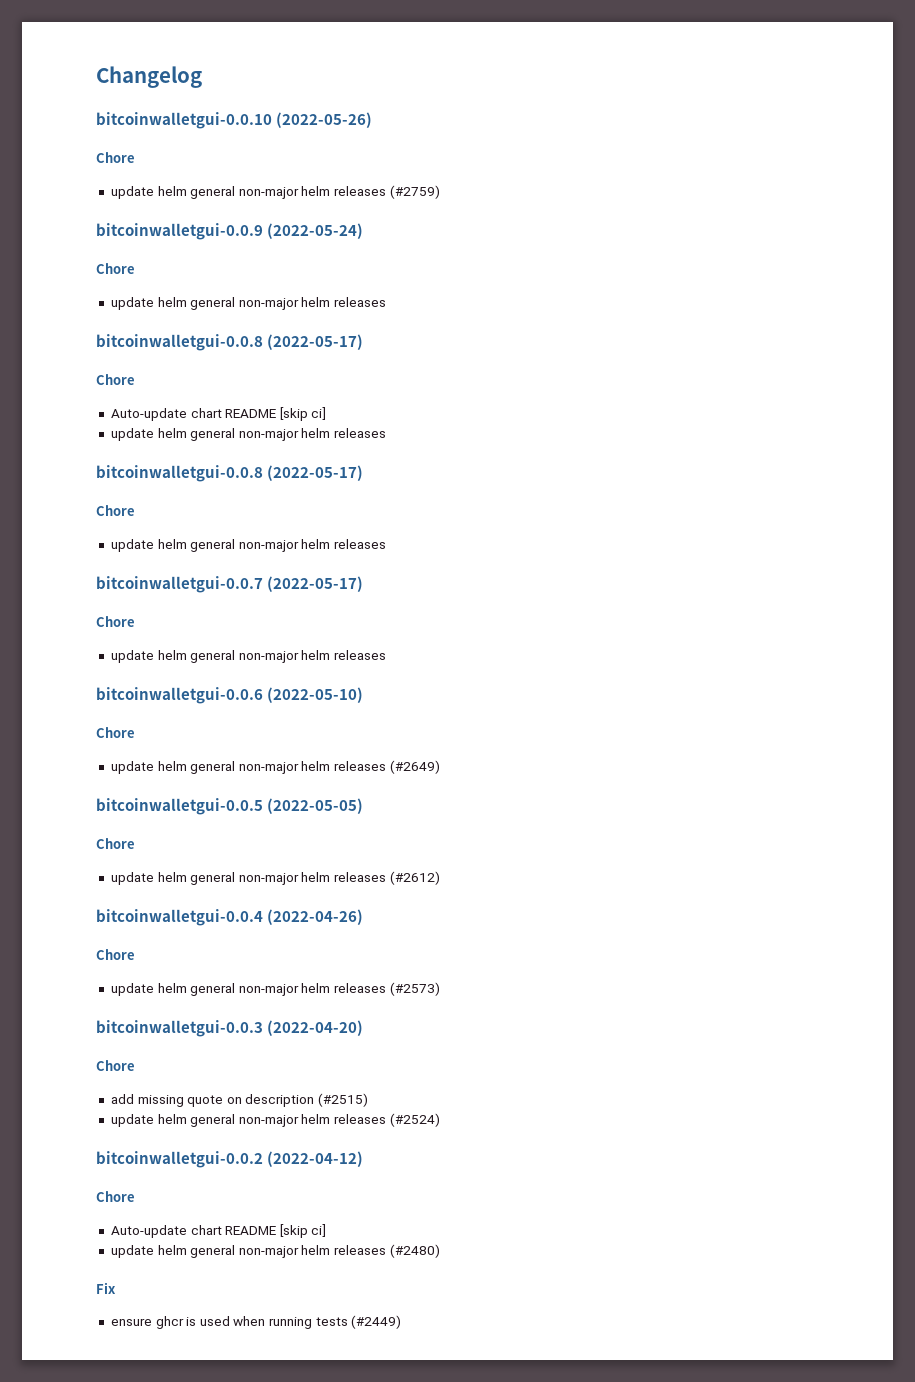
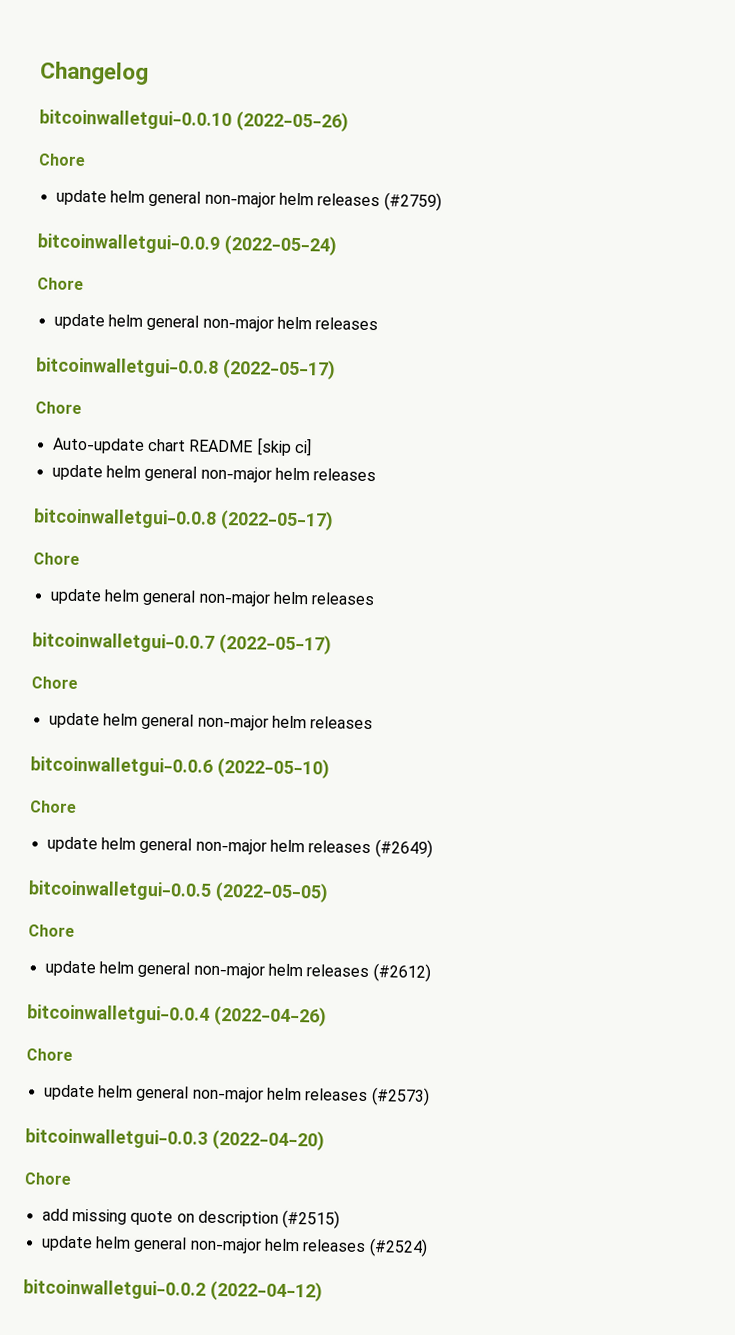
[96,1191,135,1202] [110,1224,327,1238] [110,1244,440,1258] [96,1282,116,1294] [110,1315,402,1329] // Chore // Auto-update chart README [skip ci] // update helm general non-major helm releases (#2480) // Fix // ensure ghcr is used when running tests (#2449) -> (323, 1291) none

